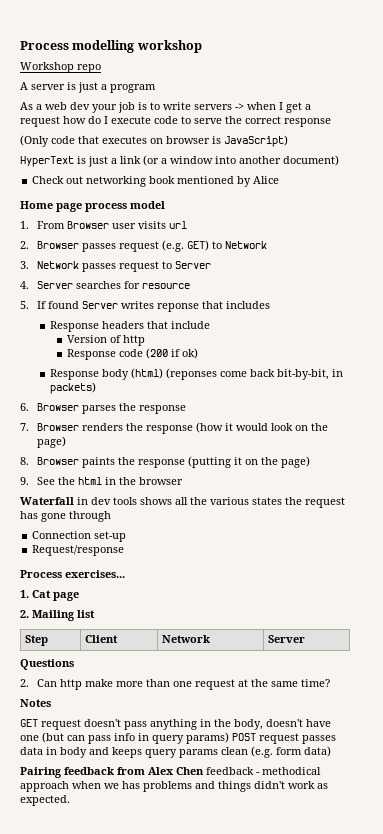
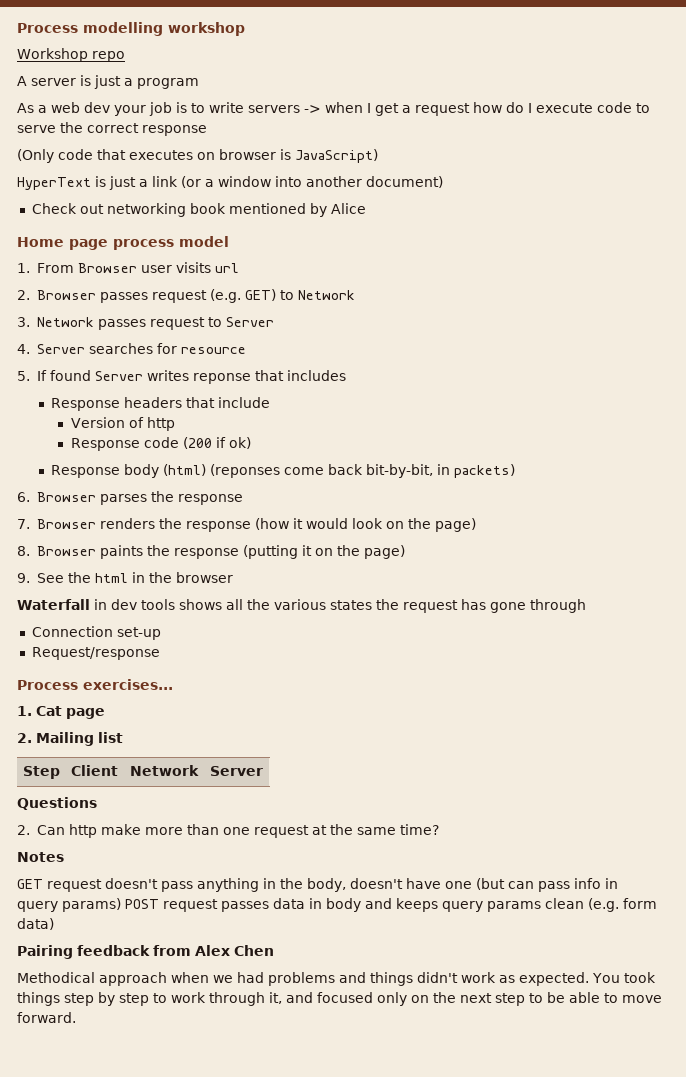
[206,767,321,775] feedback - methodical -> [17,972,95,983] // Methodical
[122,781,140,789] has -> [237,972,264,983] had
(70, 800) none -> [592,972,656,983] [17,992,662,1006] [17,1012,76,1023] You took things step by step to work through it, and focused only on the next step to be able to move forward.

